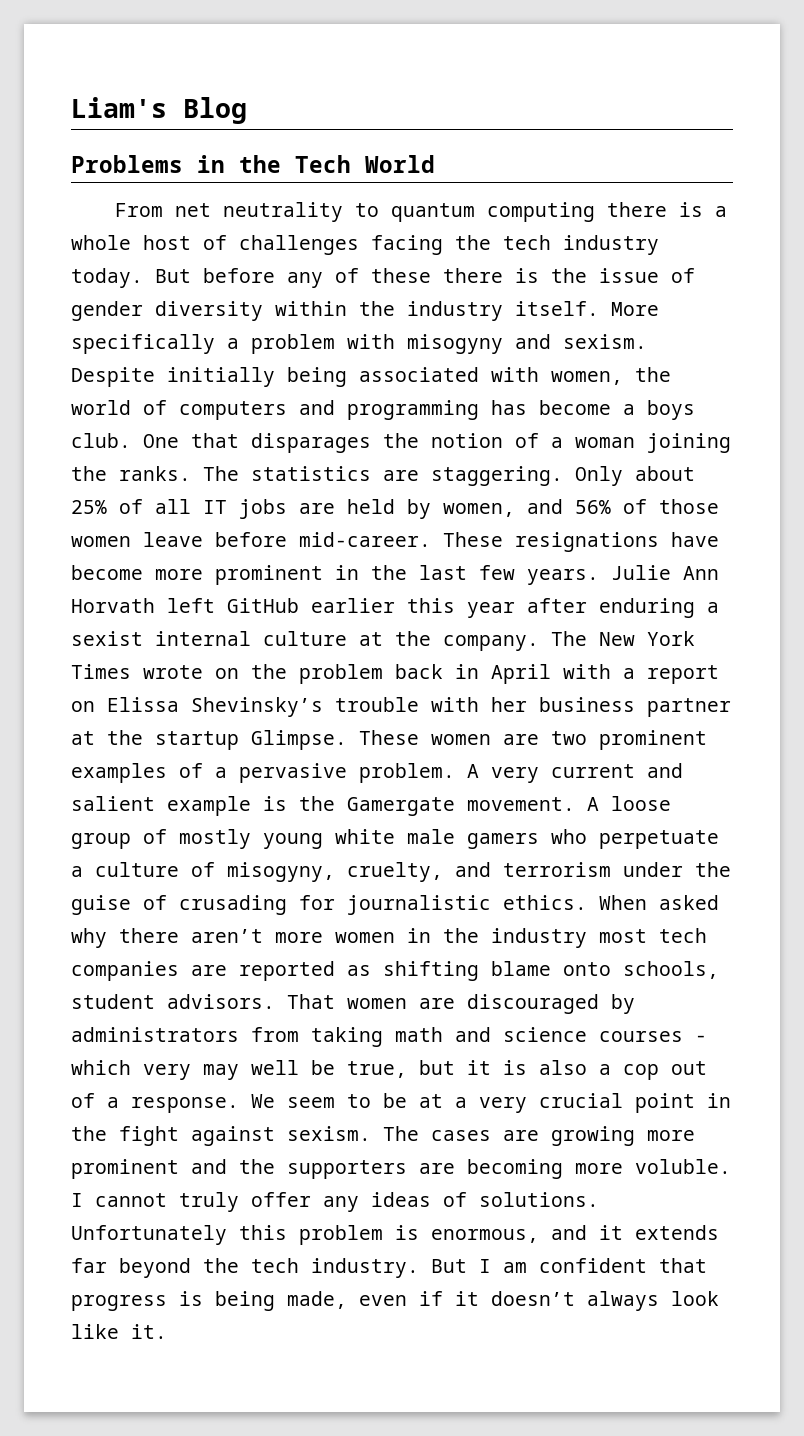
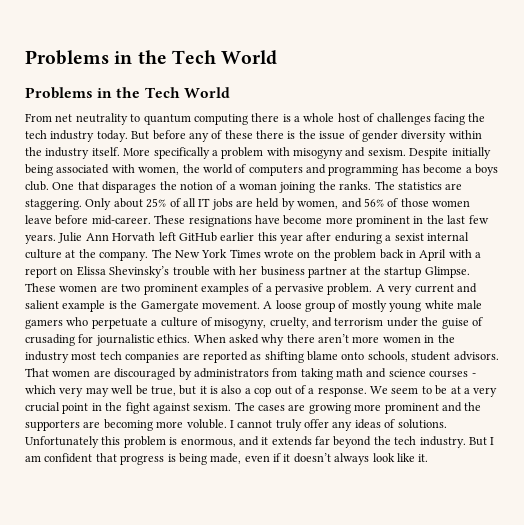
[71,97,247,124] Liam's Blog -> [25,50,278,65] Problems in the Tech World

